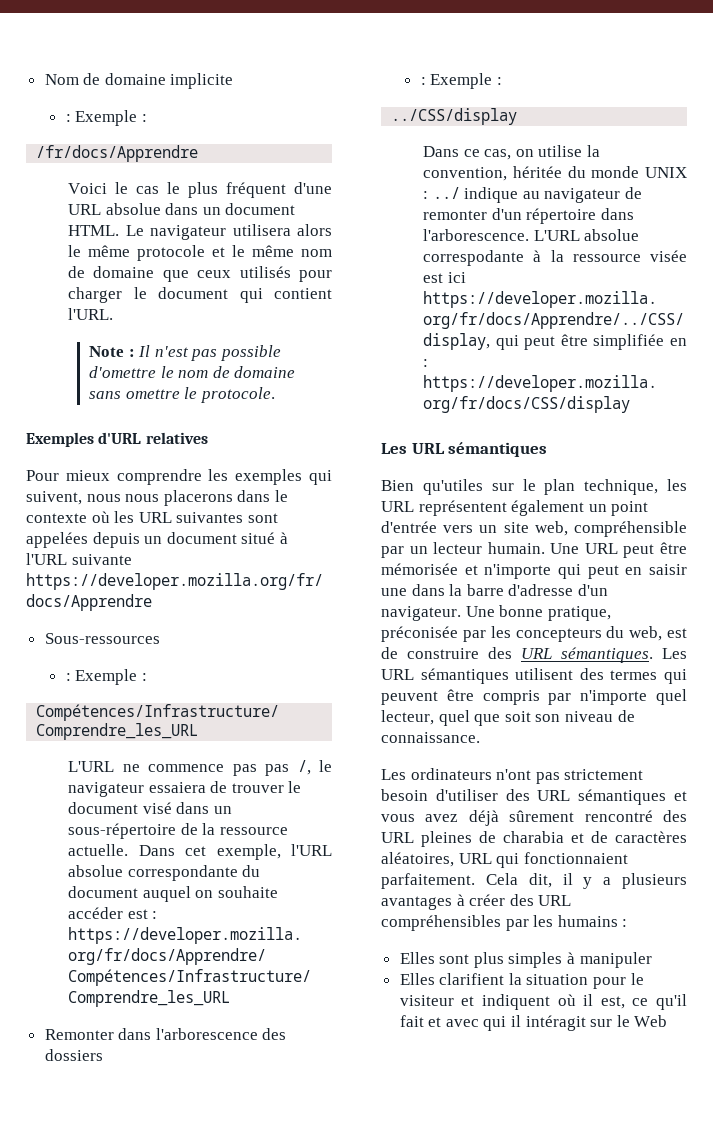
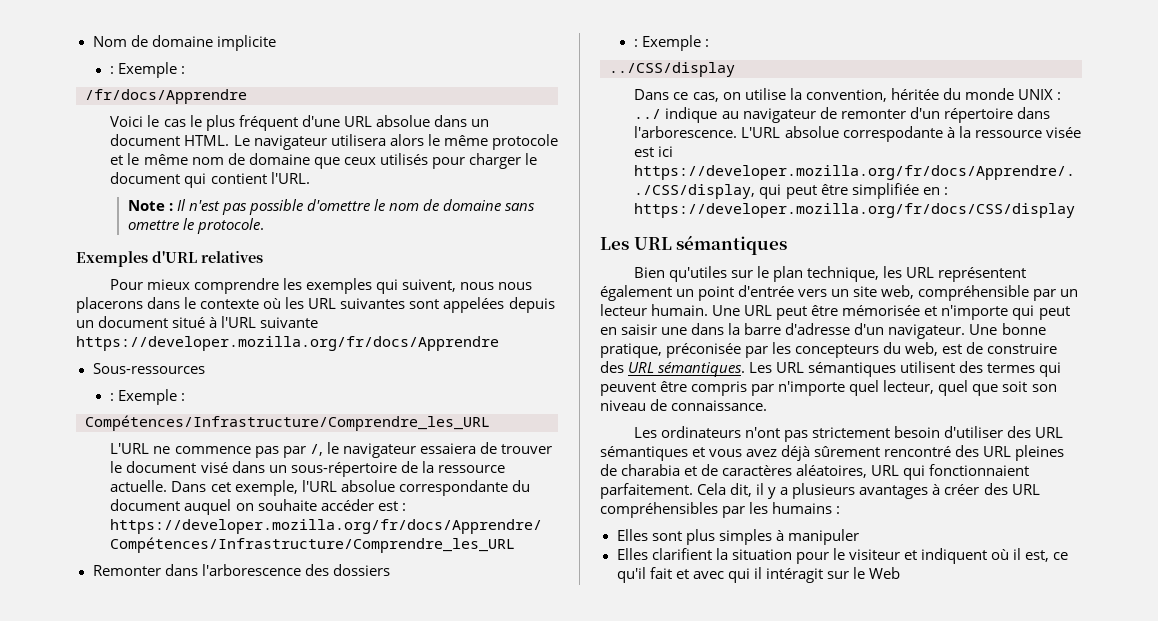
[265,764,290,776] pas -> [282,446,306,458] par

